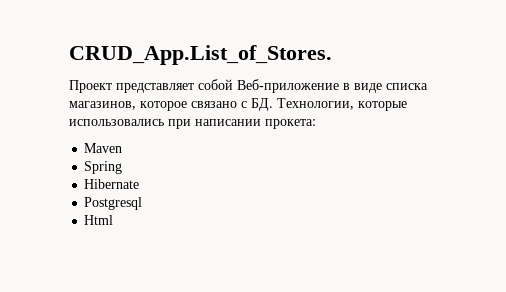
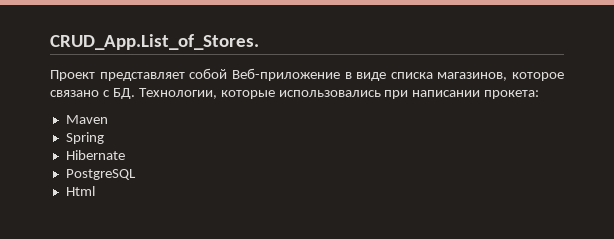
[84,197,143,210] Postgresql -> [65,169,136,180] PostgreSQL

